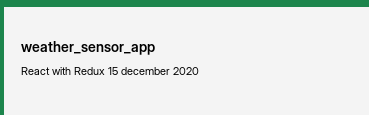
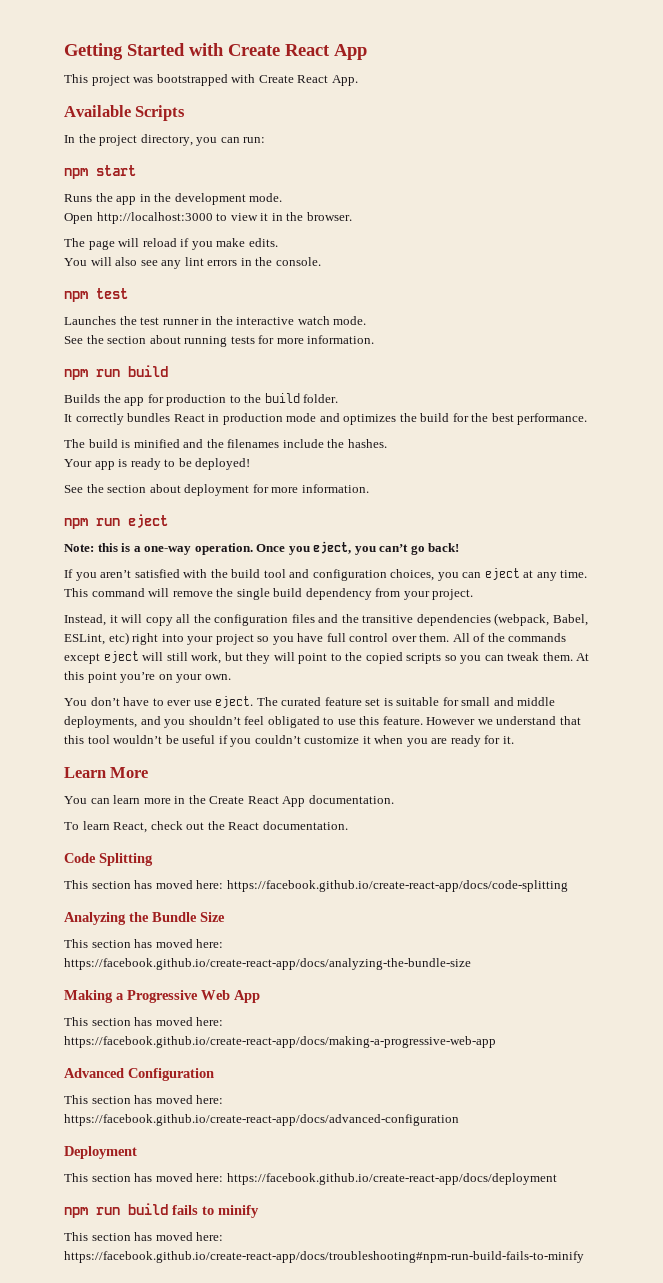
[21,41,155,55] [21,67,199,75] weather_sensor_app // React with Redux 15 december 2020 -> [64,43,367,60] [64,74,358,86] [64,105,186,121] [64,134,266,146] [64,165,136,179] [64,193,283,205] [64,212,352,224] [64,238,278,250] [64,257,321,269] [64,288,128,302] [64,316,367,325] [64,335,375,347] [64,365,168,380] [64,393,339,406] [64,413,588,425] [64,439,387,448] [64,458,251,470] [64,484,369,496] [64,514,168,529] [64,541,460,555] [64,568,588,581] [64,588,474,600] [64,613,588,626] [64,632,567,645] [64,651,590,664] [64,671,231,683] [64,696,556,708] [64,716,581,728] [64,735,514,747] [64,767,149,778] [64,795,394,807] [64,821,348,833] [64,853,153,866] [64,880,568,892] [64,912,225,925] [64,939,224,948] [64,958,471,970] [64,990,260,1003] [64,1017,224,1026] [64,1036,496,1048] [64,1068,214,1081] [64,1095,224,1104] [64,1114,459,1126] [64,1146,137,1159] [64,1173,557,1185] [64,1203,259,1218] [64,1232,224,1241] [64,1251,584,1263] Getting Started with Create React App // This project was bootstrapped with Create React App. // Available Scripts // In the project directory, you can run: // npm start // Runs the app in the development mode. // Open http://localhost:3000 to view it in the browser. // The page will reload if you make edits. // You will also see any lint errors in the console. // npm test // Launches the test runner in the interactive watch mode. // See the section about running tests for more information. // npm run build // Builds the app for production to the build folder. // It correctly bundles React in production mode and optimizes the build for the best performance. // The build is minified and the filenames include the hashes. // Your app is ready to be deployed! // See the section about deployment for more information. // npm run eject // Note: this is a one-way operation. Once you eject, you can’t go back! // If you aren’t satisfied with the build tool and configuration choices, you can eject at any time. This command will remove the single build dependency from your project. // Instead, it will copy all the configuration files and the transitive dependencies (webpack, Babel, ESLint, etc) right into your project so you have full control over them. All of the commands except eject will still work, but they will point to the copied scripts so you can tweak them. At this point you’re on your own. // You don’t have to ever use eject. The curated feature set is suitable for small and middle deployments, and you shouldn’t feel obligated to use this feature. However we understand that this tool wouldn’t be useful if you couldn’t customize it when you are ready for it. // Learn More // You can learn more in the Create React App documentation. // To learn React, check out the React documentation. // Code Splitting // This section has moved here: https://facebook.github.io/create-react-app/docs/code-splitting // Analyzing the Bundle Size // This section has moved here: https://facebook.github.io/create-react-app/docs/analyzing-the-bundle-size // Making a Progressive Web App // This section has moved here: https://facebook.github.io/create-react-app/docs/making-a-progressive-web-app // Advanced Configuration // This section has moved here: https://facebook.github.io/create-react-app/docs/advanced-configuration // Deployment // This section has moved here: https://facebook.github.io/create-react-app/docs/deployment // npm run build fails to minify // This section has moved here: https://facebook.github.io/create-react-app/docs/troubleshooting#npm-run-build-fails-to-minify

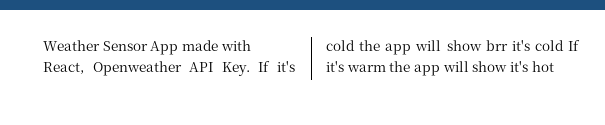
[64,43,367,60] [64,74,358,86] [64,105,186,121] [64,134,266,146] [64,165,136,179] [64,193,283,205] [64,212,352,224] [64,238,278,250] [64,257,321,269] [64,288,128,302] [64,316,367,325] [64,335,375,347] [64,365,168,380] [64,393,339,406] [64,413,588,425] [64,439,387,448] [64,458,251,470] [64,484,369,496] [64,514,168,529] [64,541,460,555] [64,568,588,581] [64,588,474,600] [64,613,588,626] [64,632,567,645] [64,651,590,664] [64,671,231,683] [64,696,556,708] [64,716,581,728] [64,735,514,747] [64,767,149,778] [64,795,394,807] [64,821,348,833] [64,853,153,866] [64,880,568,892] [64,912,225,925] [64,939,224,948] [64,958,471,970] [64,990,260,1003] [64,1017,224,1026] [64,1036,496,1048] [64,1068,214,1081] [64,1095,224,1104] [64,1114,459,1126] [64,1146,137,1159] [64,1173,557,1185] [64,1203,259,1218] [64,1232,224,1241] [64,1251,584,1263] Getting Started with Create React App // This project was bootstrapped with Create React App. // Available Scripts // In the project directory, you can run: // npm start // Runs the app in the development mode. // Open http://localhost:3000 to view it in the browser. // The page will reload if you make edits. // You will also see any lint errors in the console. // npm test // Launches the test runner in the interactive watch mode. // See the section about running tests for more information. // npm run build // Builds the app for production to the build folder. // It correctly bundles React in production mode and optimizes the build for the best performance. // The build is minified and the filenames include the hashes. // Your app is ready to be deployed! // See the section about deployment for more information. // npm run eject // Note: this is a one-way operation. Once you eject, you can’t go back! // If you aren’t satisfied with the build tool and configuration choices, you can eject at any time. This command will remove the single build dependency from your project. // Instead, it will copy all the configuration files and the transitive dependencies (webpack, Babel, ESLint, etc) right into your project so you have full control over them. All of the commands except eject will still work, but they will point to the copied scripts so you can tweak them. At this point you’re on your own. // You don’t have to ever use eject. The curated feature set is suitable for small and middle deployments, and you shouldn’t feel obligated to use this feature. However we understand that this tool wouldn’t be useful if you couldn’t customize it when you are ready for it. // Learn More // You can learn more in the Create React App documentation. // To learn React, check out the React documentation. // Code Splitting // This section has moved here: https://facebook.github.io/create-react-app/docs/code-splitting // Analyzing the Bundle Size // This section has moved here: https://facebook.github.io/create-react-app/docs/analyzing-the-bundle-size // Making a Progressive Web App // This section has moved here: https://facebook.github.io/create-react-app/docs/making-a-progressive-web-app // Advanced Configuration // This section has moved here: https://facebook.github.io/create-react-app/docs/advanced-configuration // Deployment // This section has moved here: https://facebook.github.io/create-react-app/docs/deployment // npm run build fails to minify // This section has moved here: https://facebook.github.io/create-react-app/docs/troubleshooting#npm-run-build-fails-to-minify -> [43,40,251,55] [43,61,295,76] [326,40,580,55] [326,61,554,76] Weather Sensor App made with React, Openweather API Key. If it's cold the app will show brr it's cold If it's warm the app will show it's hot

